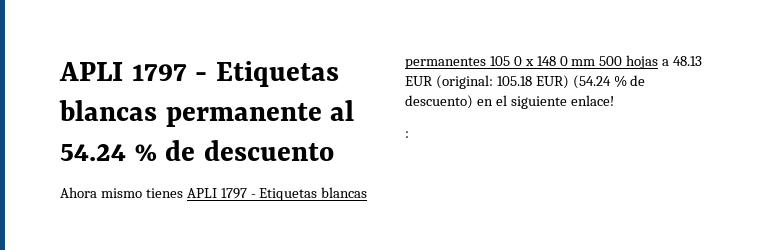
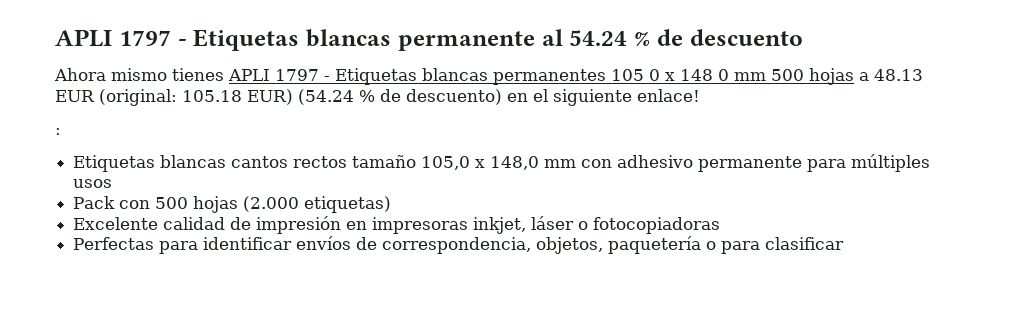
(409, 134) none -> [73,154,931,172] [73,179,113,188] [73,196,392,213] [73,216,721,234] [73,236,845,254] // Etiquetas blancas cantos rectos tamaño 105,0 x 148,0 mm con adhesivo permanente para múltiples usos // Pack con 500 hojas (2.000 etiquetas) // Excelente calidad de impresión en impresoras inkjet, láser o fotocopiadoras // Perfectas para identificar envíos de correspondencia, objetos, paquetería o para clasificar

